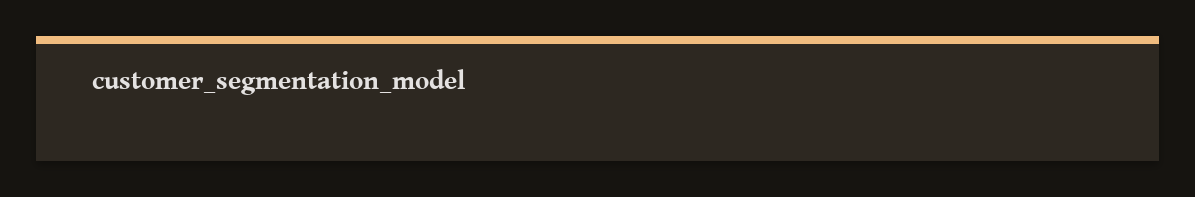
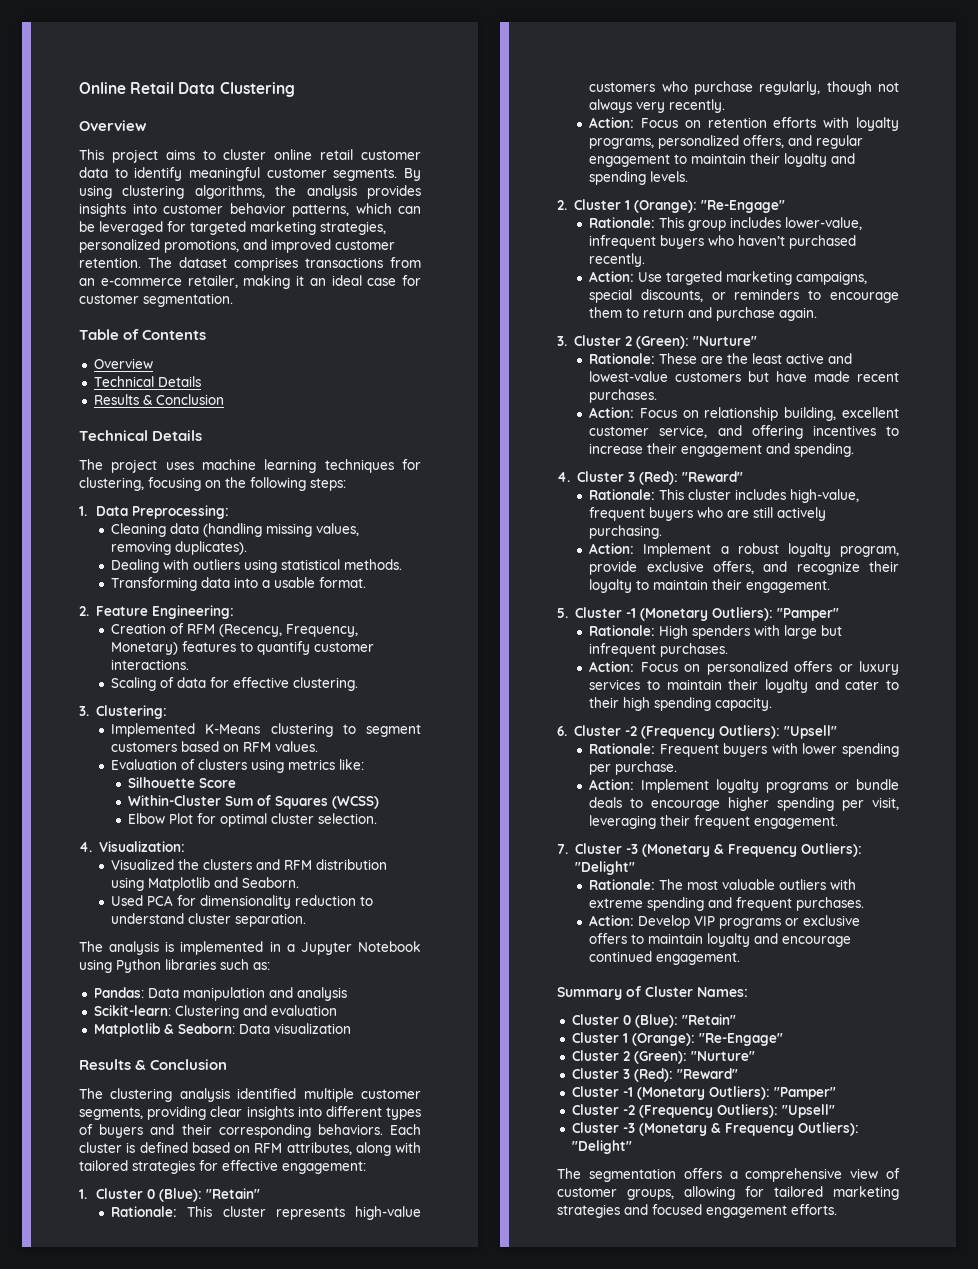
[92,69,465,95] customer_segmentation_model -> [79,82,295,97] [79,120,147,131] [79,149,421,163] [79,167,421,181] [79,185,421,199] [79,203,421,217] [79,221,386,235] [79,239,395,253] [79,257,421,271] [79,275,421,289] [79,293,233,307] [79,329,207,340] [93,358,153,369] [93,376,201,387] [93,394,224,405] [79,430,203,441] [79,459,421,473] [79,477,346,491] [79,505,230,519] [111,523,360,537] [111,541,248,555] [111,559,403,573] [111,577,367,591] [79,605,235,619] [111,623,359,637] [111,641,375,655] [111,659,190,670] [111,677,359,691] [79,705,168,719] [111,723,422,737] [111,741,319,752] [111,759,365,773] [128,777,237,788] [128,795,380,809] [128,813,378,827] [79,841,185,852] [111,859,388,870] [111,877,300,891] [111,895,374,909] [111,913,307,927] [79,941,421,955] [79,959,270,973] [93,987,347,1001] [93,1005,337,1019] [93,1023,351,1037] [79,1059,228,1070] [79,1088,421,1102] [79,1106,421,1120] [79,1124,421,1138] [79,1142,421,1156] [79,1160,366,1174] [79,1188,261,1202] [111,1206,422,1220] [589,81,899,95] [589,99,726,113] [589,117,899,131] [589,135,864,149] [589,153,856,167] [589,171,689,185] [557,199,786,213] [589,217,863,231] [589,235,857,249] [589,253,646,267] [589,271,868,285] [589,289,899,303] [589,307,818,321] [557,335,758,349] [589,353,853,364] [589,371,899,382] [589,389,658,403] [589,407,899,421] [589,425,899,439] [589,443,855,457] [557,471,743,485] [589,489,860,503] [589,507,827,521] [589,525,663,539] [589,543,899,557] [589,561,899,575] [589,579,831,593] [557,607,839,621] [589,625,843,639] [589,643,729,657] [589,661,899,675] [589,679,899,693] [589,697,773,711] [557,725,838,739] [589,743,899,757] [589,761,678,775] [589,779,899,793] [589,797,899,811] [589,815,839,829] [557,843,862,857] [574,861,635,875] [589,879,857,890] [589,897,865,911] [589,915,861,929] [589,933,852,947] [589,951,741,965] [557,986,748,1000] [571,1014,736,1028] [571,1032,783,1046] [571,1050,755,1064] [571,1068,738,1082] [571,1086,836,1100] [571,1104,835,1118] [571,1122,859,1136] [571,1140,632,1154] [557,1168,900,1182] [557,1186,899,1200] [557,1204,837,1218] Online Retail Data Clustering // Overview // This project aims to cluster online retail customer data to identify meaningful customer segments. By using clustering algorithms, the analysis provides insights into customer behavior patterns, which can be leveraged for targeted marketing strategies, personalized promotions, and improved customer retention. The dataset comprises transactions from an e-commerce retailer, making it an ideal case for customer segmentation. // Table of Contents // Overview // Technical Details // Results & Conclusion // Technical Details // The project uses machine learning techniques for clustering, focusing on the following steps: // 1. Data Preprocessing: // Cleaning data (handling missing values, removing duplicates). // Dealing with outliers using statistical methods. // Transforming data into a usable format. // 2. Feature Engineering: // Creation of RFM (Recency, Frequency, Monetary) features to quantify customer interactions. // Scaling of data for effective clustering. // 3. Clustering: // Implemented K-Means clustering to segment customers based on RFM values. // Evaluation of clusters using metrics like: // Silhouette Score // Within-Cluster Sum of Squares (WCSS) // Elbow Plot for optimal cluster selection. // 4. Visualization: // Visualized the clusters and RFM distribution using Matplotlib and Seaborn. // Used PCA for dimensionality reduction to understand cluster separation. // The analysis is implemented in a Jupyter Notebook using Python libraries such as: // Pandas: Data manipulation and analysis // Scikit-learn: Clustering and evaluation // Matplotlib & Seaborn: Data visualization // Results & Conclusion // The clustering analysis identified multiple customer segments, providing clear insights into different types of buyers and their corresponding behaviors. Each cluster is defined based on RFM attributes, along with tailored strategies for effective engagement: // 1. Cluster 0 (Blue): "Retain" // Rationale: This cluster represents high-value customers who purchase regularly, though not always very recently. // Action: Focus on retention efforts with loyalty programs, personalized offers, and regular engagement to maintain their loyalty and spending levels. // 2. Cluster 1 (Orange): "Re-Engage" // Rationale: This group includes lower-value, infrequent buyers who haven’t purchased recently. // Action: Use targeted marketing campaigns, special discounts, or reminders to encourage them to return and purchase again. // 3. Cluster 2 (Green): "Nurture" // Rationale: These are the least active and lowest-value customers but have made recent purchases. // Action: Focus on relationship building, excellent customer service, and offering incentives to increase their engagement and spending. // 4. Cluster 3 (Red): "Reward" // Rationale: This cluster includes high-value, frequent buyers who are still actively purchasing. // Action: Implement a robust loyalty program, provide exclusive offers, and recognize their loyalty to maintain their engagement. // 5. Cluster -1 (Monetary Outliers): "Pamper" // Rationale: High spenders with large but infrequent purchases. // Action: Focus on personalized offers or luxury services to maintain their loyalty and cater to their high spending capacity. // 6. Cluster -2 (Frequency Outliers): "Upsell" // Rationale: Frequent buyers with lower spending per purchase. // Action: Implement loyalty programs or bundle deals to encourage higher spending per visit, leveraging their frequent engagement. // 7. Cluster -3 (Monetary & Frequency Outliers): "Delight" // Rationale: The most valuable outliers with extreme spending and frequent purchases. // Action: Develop VIP programs or exclusive offers to maintain loyalty and encourage continued engagement. // Summary of Cluster Names: // Cluster 0 (Blue): "Retain" // Cluster 1 (Orange): "Re-Engage" // Cluster 2 (Green): "Nurture" // Cluster 3 (Red): "Reward" // Cluster -1 (Monetary Outliers): "Pamper" // Cluster -2 (Frequency Outliers): "Upsell" // Cluster -3 (Monetary & Frequency Outliers): "Delight" // The segmentation offers a comprehensive view of customer groups, allowing for tailored marketing strategies and focused engagement efforts.

